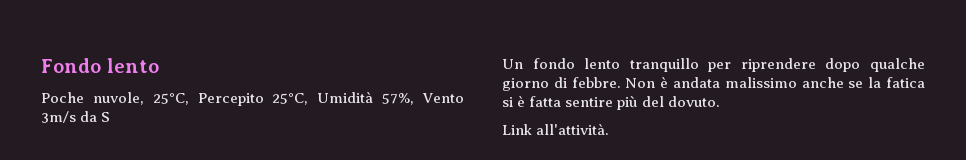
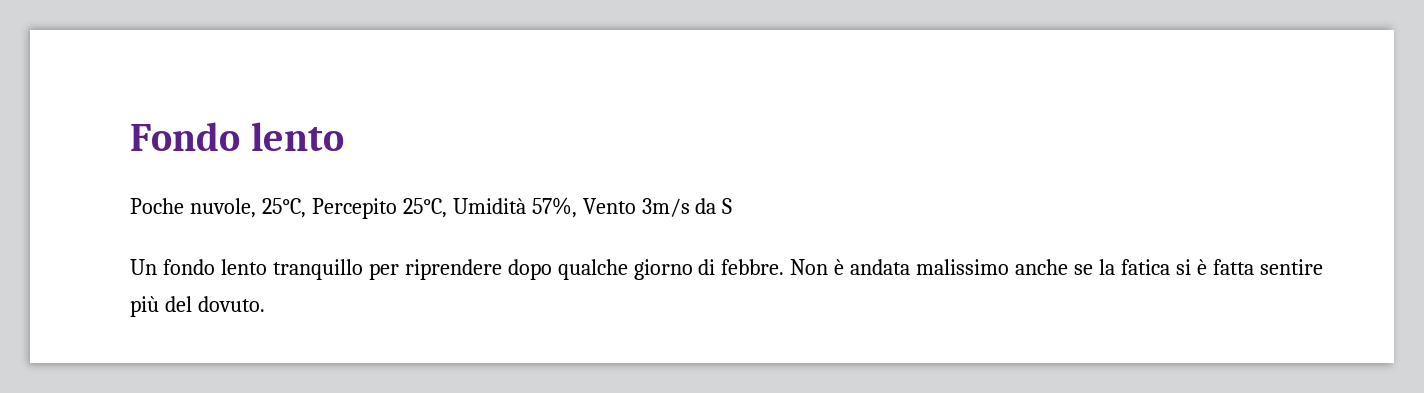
[502,123,610,135] // Link all'attività. -> (265, 304) none

